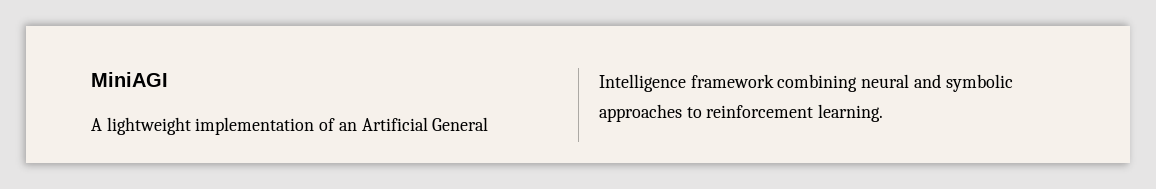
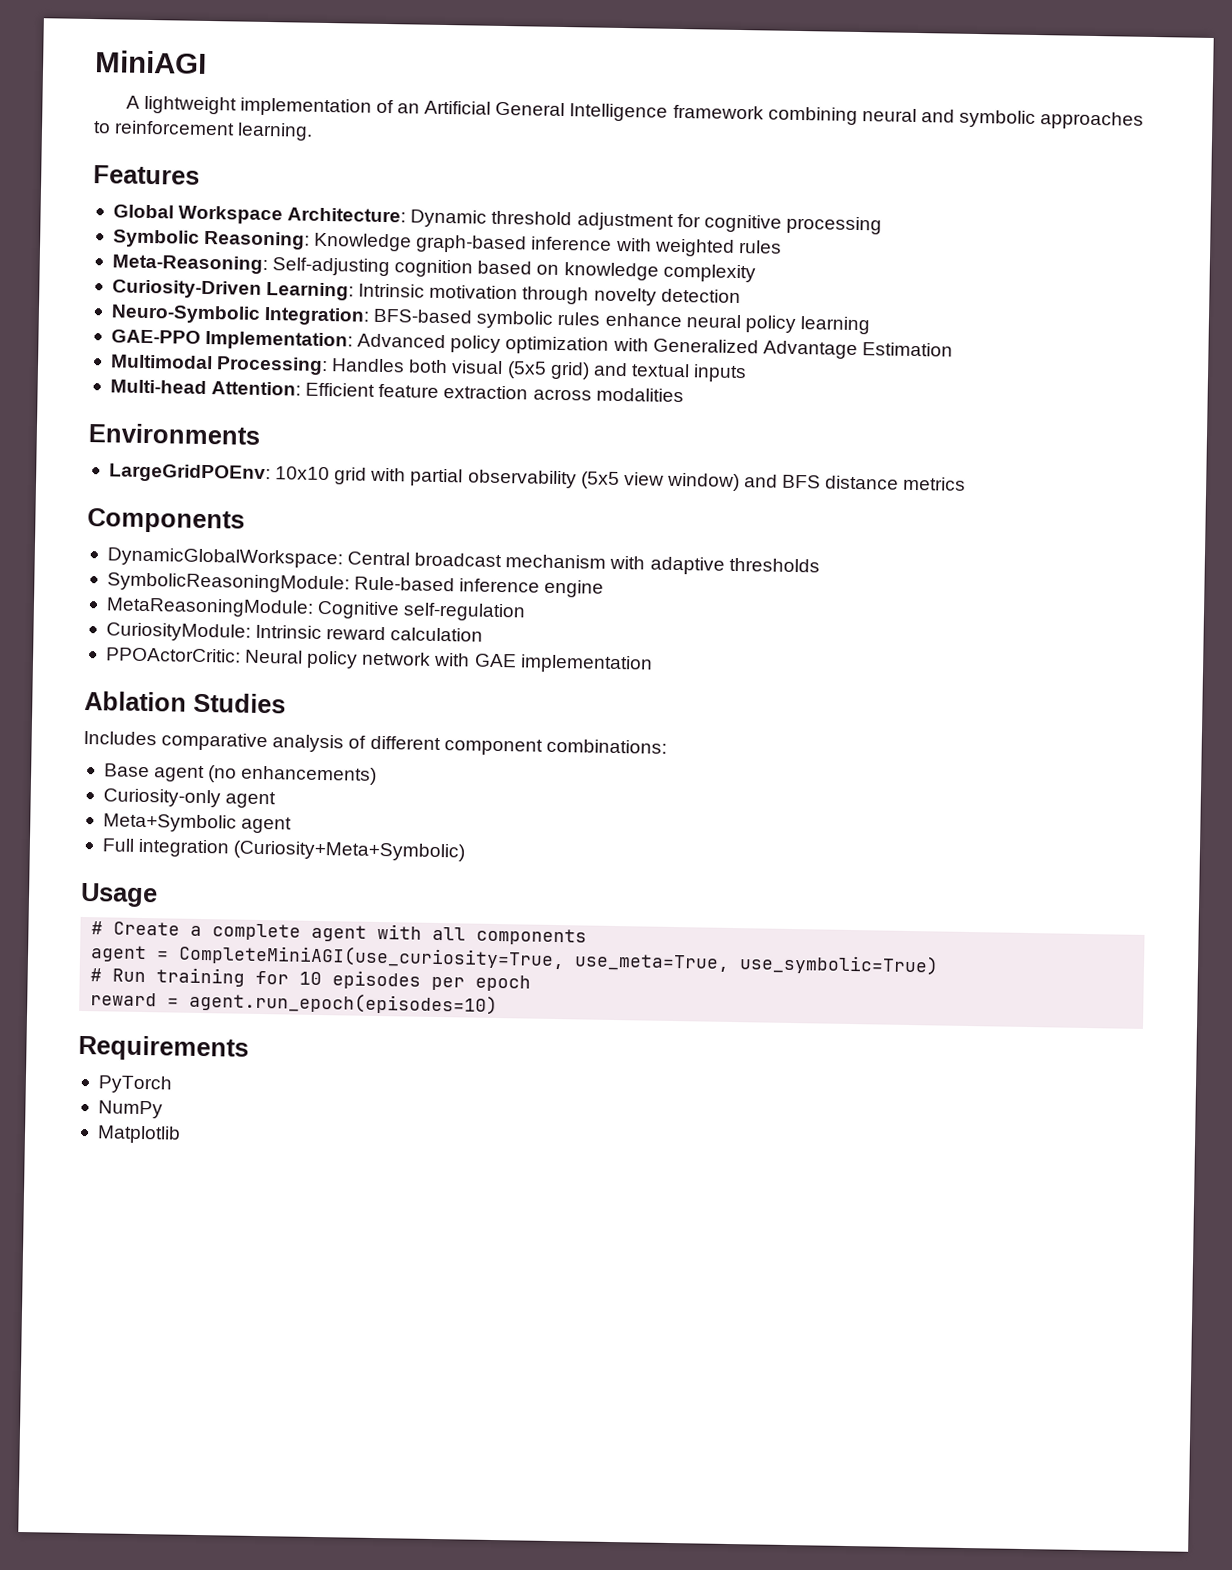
(884, 113) none -> [93,165,200,185] [112,204,882,235] [112,229,782,257] [111,254,756,283] [111,279,741,306] [110,304,870,335] [110,329,953,360] [109,354,748,383] [109,379,684,403] [88,423,261,445] [108,463,967,492] [87,508,245,534] [106,547,820,575] [106,572,605,598] [105,597,527,622] [105,622,484,642] [105,647,653,674] [84,690,286,714] [83,730,667,756] [103,763,378,785] [102,788,277,809] [102,813,293,834] [101,838,466,862] [80,882,158,908] [91,921,588,946] [90,943,940,976] [90,967,532,992] [90,990,499,1016] [78,1034,249,1062] [97,1075,173,1094] [97,1100,163,1119] [96,1125,181,1144] // Features // Global Workspace Architecture: Dynamic threshold adjustment for cognitive processing // Symbolic Reasoning: Knowledge graph-based inference with weighted rules // Meta-Reasoning: Self-adjusting cognition based on knowledge complexity // Curiosity-Driven Learning: Intrinsic motivation through novelty detection // Neuro-Symbolic Integration: BFS-based symbolic rules enhance neural policy learning // GAE-PPO Implementation: Advanced policy optimization with Generalized Advantage Estimation // Multimodal Processing: Handles both visual (5x5 grid) and textual inputs // Multi-head Attention: Efficient feature extraction across modalities // Environments // LargeGridPOEnv: 10x10 grid with partial observability (5x5 view window) and BFS distance metrics // Components // DynamicGlobalWorkspace: Central broadcast mechanism with adaptive thresholds // SymbolicReasoningModule: Rule-based inference engine // MetaReasoningModule: Cognitive self-regulation // CuriosityModule: Intrinsic reward calculation // PPOActorCritic: Neural policy network with GAE implementation // Ablation Studies // Includes comparative analysis of different component combinations: // Base agent (no enhancements) // Curiosity-only agent // Meta+Symbolic agent // Full integration (Curiosity+Meta+Symbolic) // Usage // # Create a complete agent with all components // agent = CompleteMiniAGI(use_curiosity=True, use_meta=True, use_symbolic=True) // # Run training for 10 episodes per epoch // reward = agent.run_epoch(episodes=10) // Requirements // PyTorch // NumPy // Matplotlib

